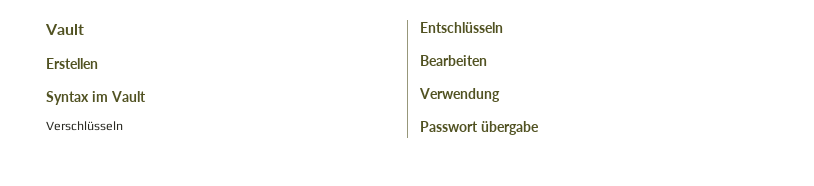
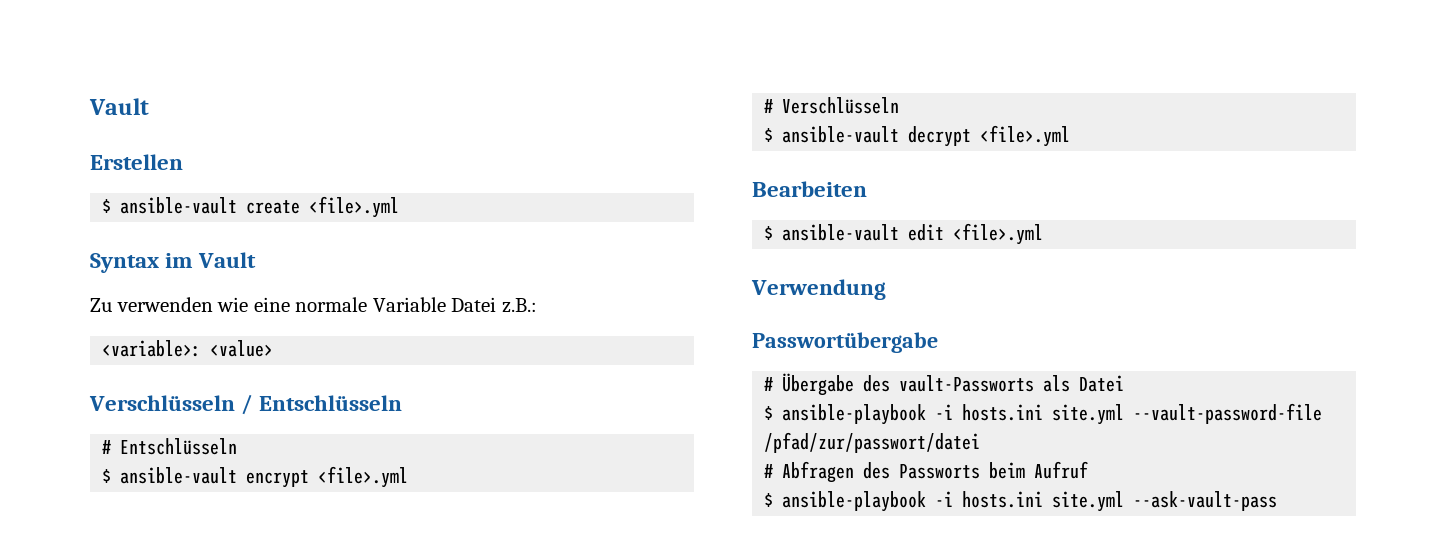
(98, 63) none -> [102,196,400,218] // $ ansible-vault create <file>.yml
[46,121,123,131] [420,22,503,33] [420,55,487,66] [419,88,500,102] [420,121,539,135] Verschlüsseln // Entschlüsseln // Bearbeiten // Verwendung // Passwort übergabe -> [90,297,537,313] [102,340,274,357] [89,394,403,415] [102,438,238,455] [102,466,409,488] [764,97,900,114] [764,125,1071,147] [752,181,867,197] [764,223,1044,245] [751,279,886,300] [752,332,938,353] [764,373,1125,396] [764,403,1323,425] [764,432,981,453] [764,461,1089,483] [764,491,1278,512] Zu verwenden wie eine normale Variable Datei z.B.: // <variable>: <value> // Verschlüsseln / Entschlüsseln // # Entschlüsseln // $ ansible-vault encrypt <file>.yml // # Verschlüsseln // $ ansible-vault decrypt <file>.yml // Bearbeiten // $ ansible-vault edit <file>.yml // Verwendung // Passwortübergabe // # Übergabe des vault-Passworts als Datei // $ ansible-playbook -i hosts.ini site.yml --vault-password-file /pfad/zur/passwort/datei // # Abfragen des Passworts beim Aufruf // $ ansible-playbook -i hosts.ini site.yml --ask-vault-pass

